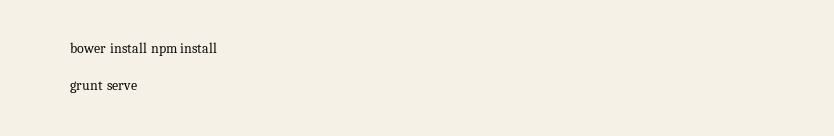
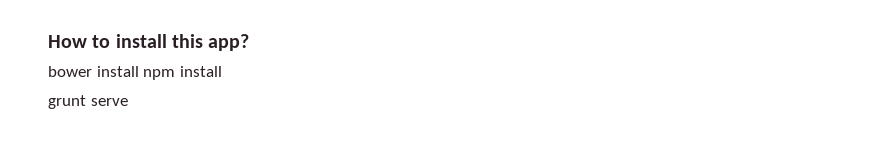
(70, 47) none -> [48,34,250,51] How to install this app? //

